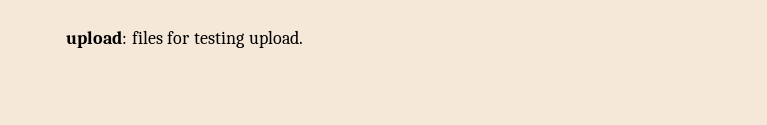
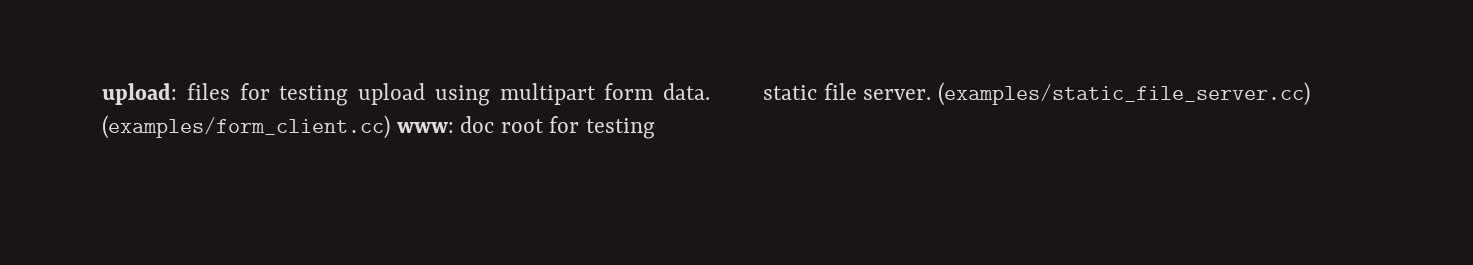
[248,30,303,48] upload. -> [358,83,710,106] [102,115,656,139] [763,82,1310,106] upload using multipart form data. (examples/form_client.cc) www: doc root for testing static file server. (examples/static_file_server.cc)

